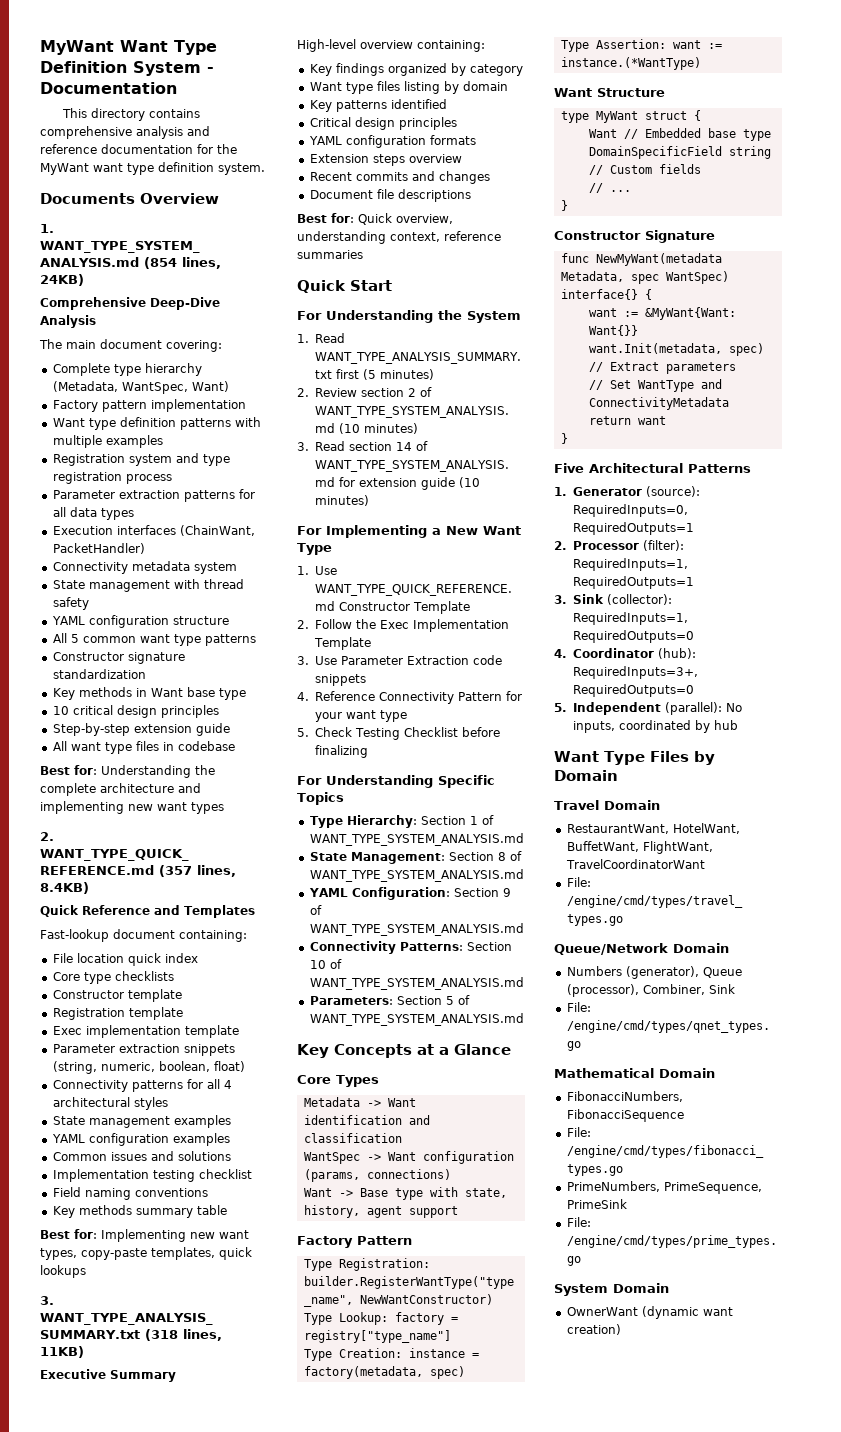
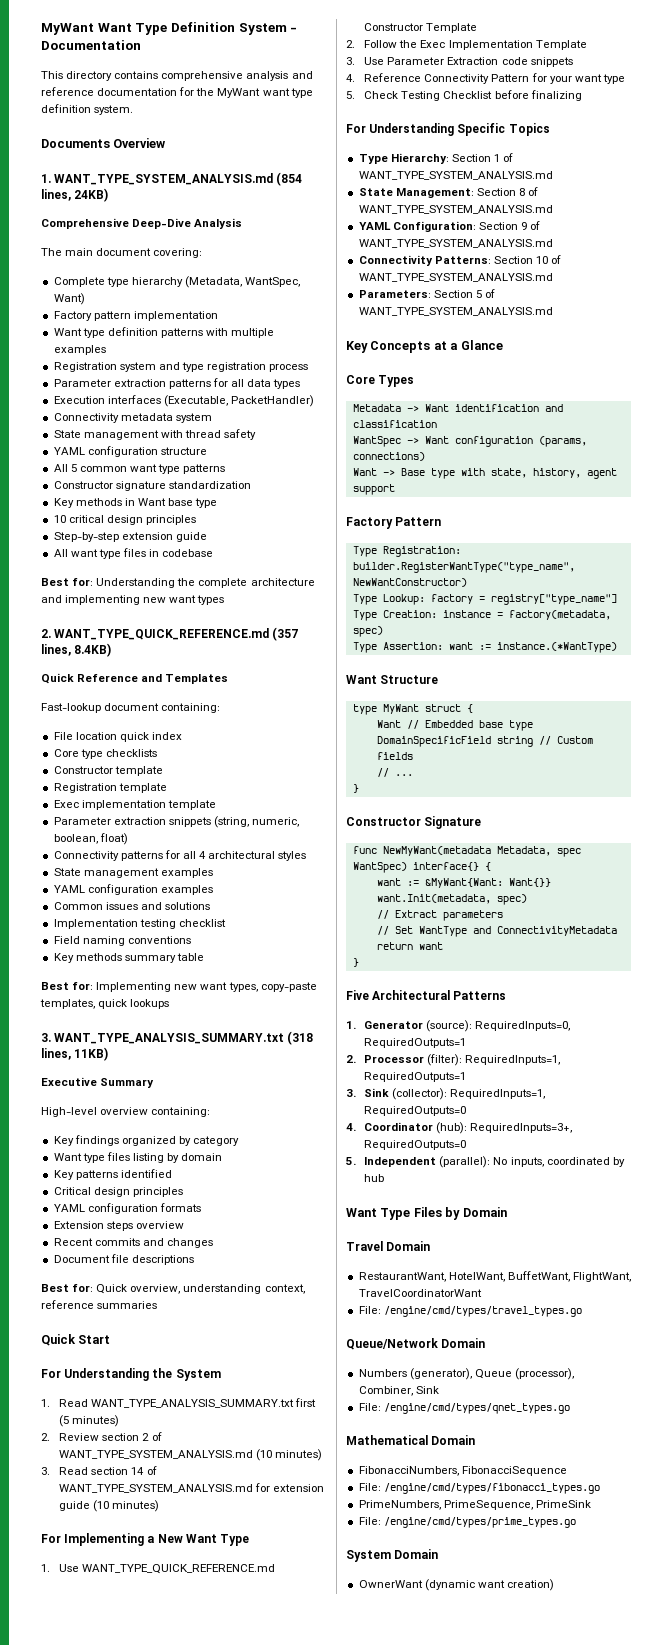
[179,525,255,536] (ChainWant, -> [163,395,228,407] (Executable,

